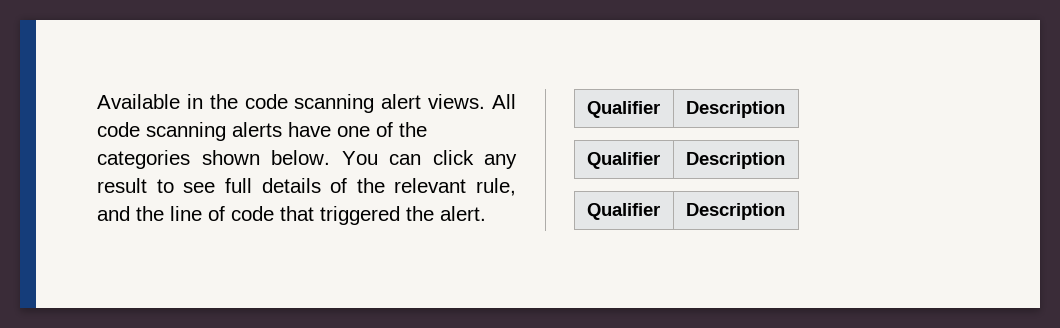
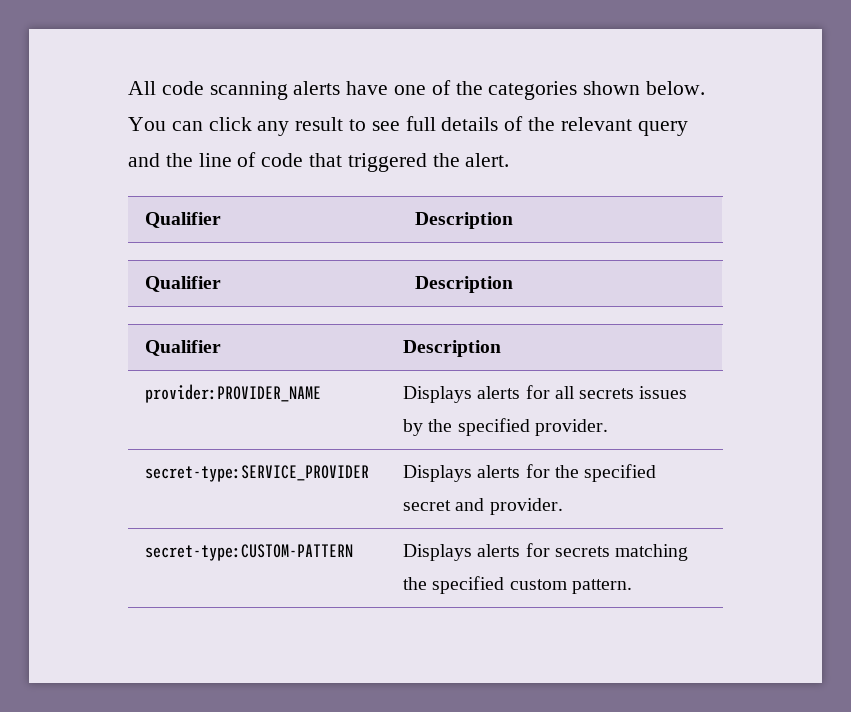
[97,94,486,113] Available in the code scanning alert views. -> (128, 88) none
[476,178,516,196] rule, -> [637,121,688,136] query
(785, 211) none -> [144,384,321,403] [402,385,688,403] [402,418,608,436] [144,465,369,482] [402,464,657,482] [402,498,563,515] [144,544,353,561] [402,543,689,561] [402,576,632,594] // provider:PROVIDER_NAME | Displays alerts for all secrets issues by the specified provider. // secret-type:SERVICE_PROVIDER | Displays alerts for the specified secret and provider. // secret-type:CUSTOM-PATTERN | Displays alerts for secrets matching the specified custom pattern.

